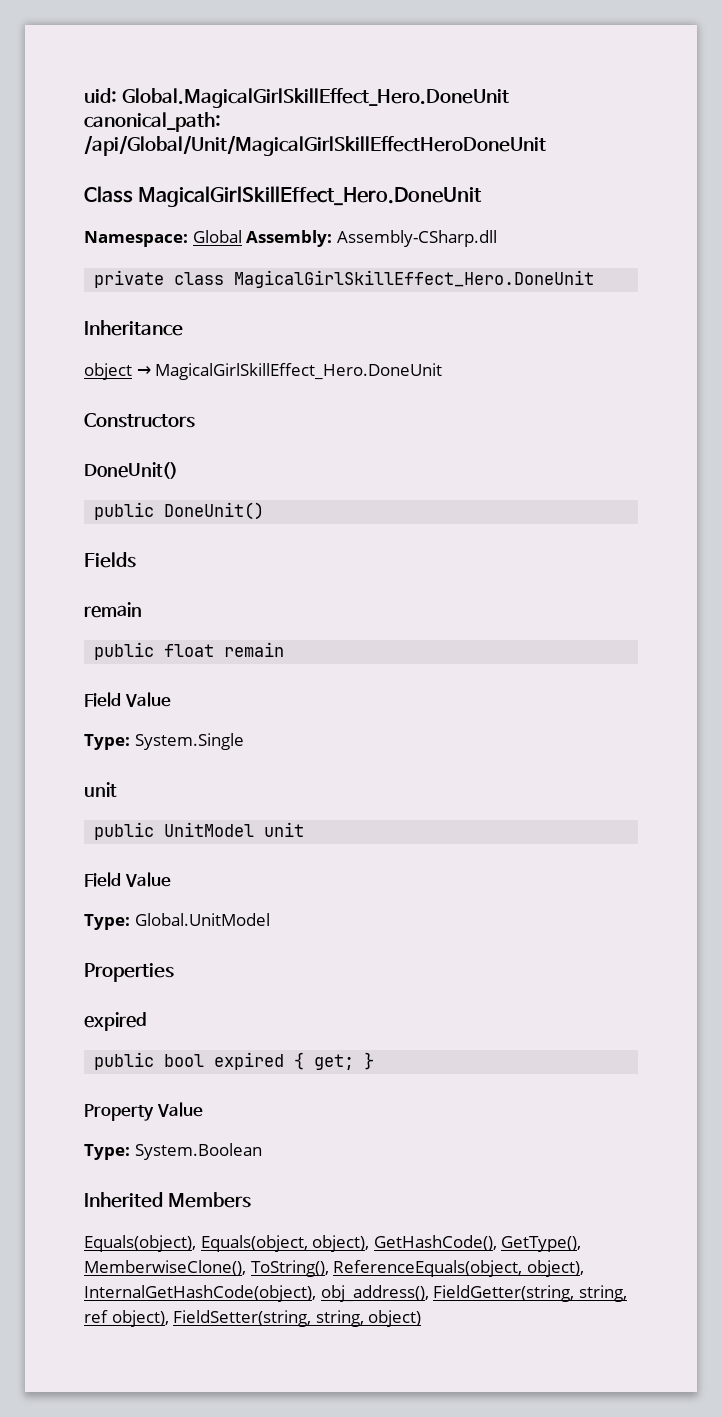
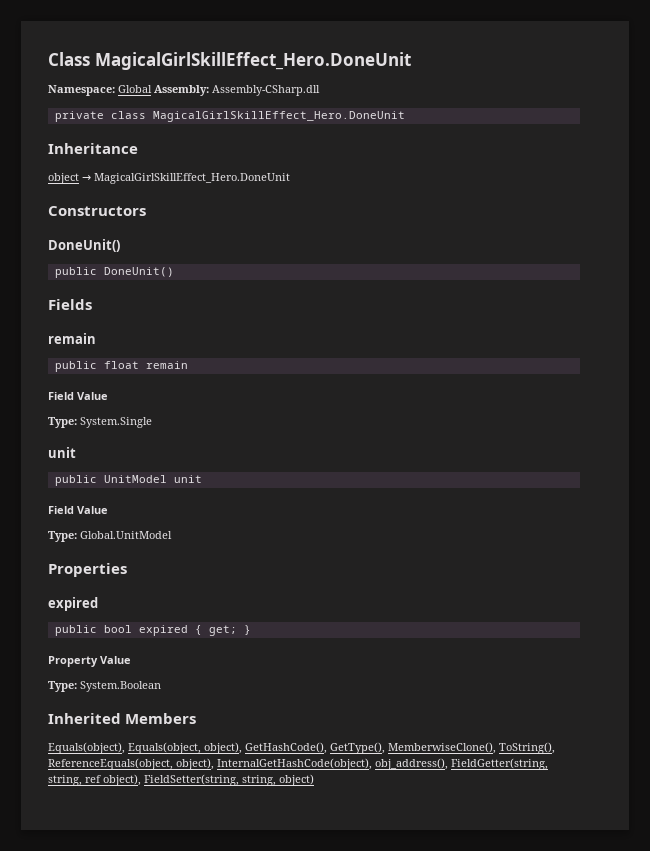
[84,88,509,108] [84,112,221,132] [84,135,546,156] uid: Global.MagicalGirlSkillEffect_Hero.DoneUnit canonical_path: /api/Global/Unit/MagicalGirlSkillEffectHeroDoneUnit // -> (48, 59) none

